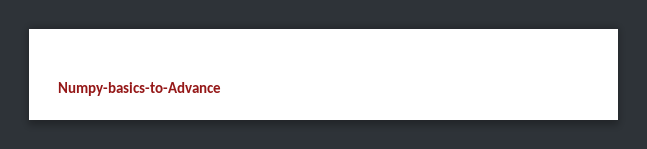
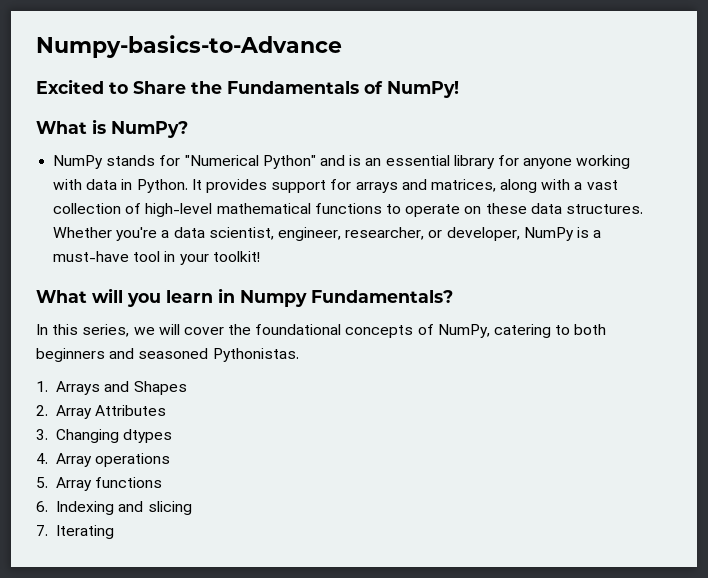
(221, 89) none -> [36,79,459,98] [36,119,188,138] [53,155,631,169] [53,179,618,193] [53,203,643,217] [53,227,602,241] [53,251,260,265] [36,288,453,307] [36,324,607,338] [36,348,299,362] [36,381,187,395] [36,405,167,419] [36,429,173,443] [36,453,171,467] [36,477,163,491] [36,501,192,515] [36,525,115,539] // Excited to Share the Fundamentals of NumPy! // What is NumPy? // NumPy stands for "Numerical Python" and is an essential library for anyone working with data in Python. It provides support for arrays and matrices, along with a vast collection of high-level mathematical functions to operate on these data structures. Whether you're a data scientist, engineer, researcher, or developer, NumPy is a must-have tool in your toolkit! // What will you learn in Numpy Fundamentals? // In this series, we will cover the foundational concepts of NumPy, catering to both beginners and seasoned Pythonistas. // 1. Arrays and Shapes // 2. Array Attributes // 3. Changing dtypes // 4. Array operations // 5. Array functions // 6. Indexing and slicing // 7. Iterating

